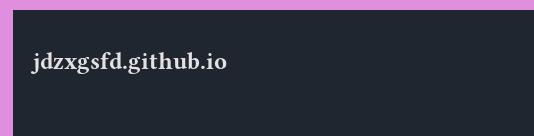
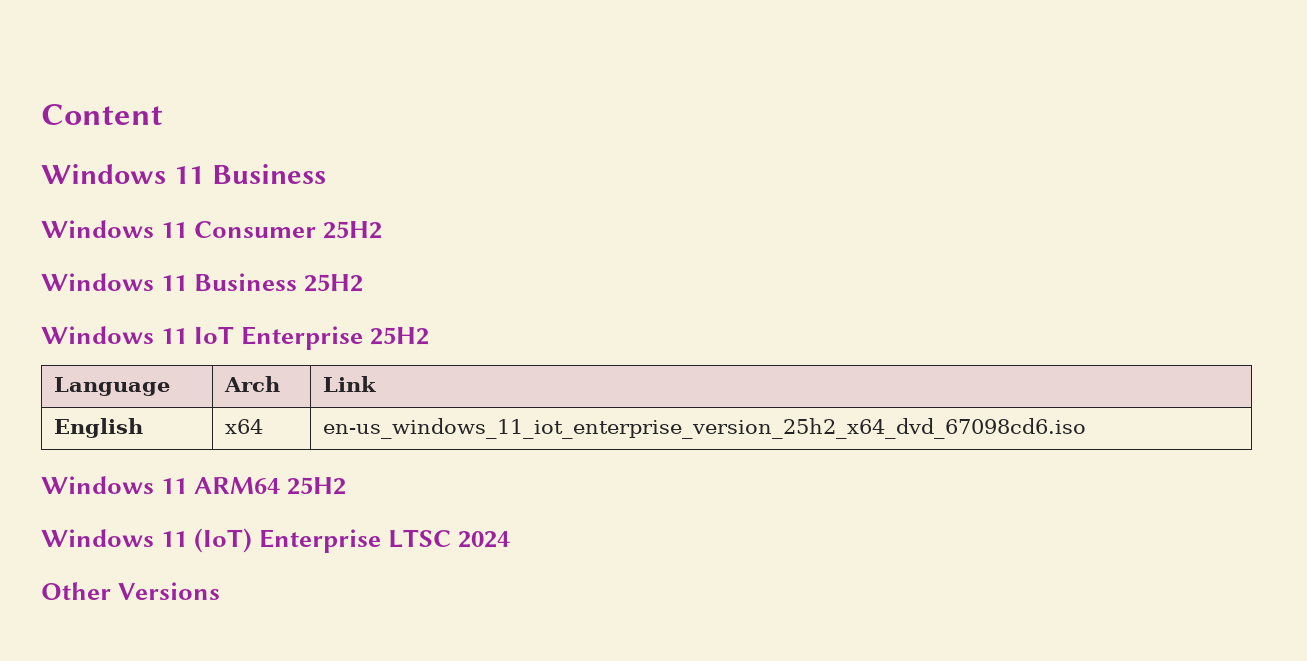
[30,52,227,74] jdzxgsfd.github.io -> [41,104,163,125] [41,164,326,184] [41,220,383,239] [41,273,364,292] [41,326,430,350] [54,377,171,396] [224,376,281,392] [323,376,377,392] [54,418,144,438] [225,419,264,434] [323,418,1087,439] [41,476,347,495] [41,528,511,553] [41,582,221,600] Content // Windows 11 Business // Windows 11 Consumer 25H2 // Windows 11 Business 25H2 // Windows 11 IoT Enterprise 25H2 // Language | Arch | Link // English | x64 | en-us_windows_11_iot_enterprise_version_25h2_x64_dvd_67098cd6.iso // Windows 11 ARM64 25H2 // Windows 11 (IoT) Enterprise LTSC 2024 // Other Versions

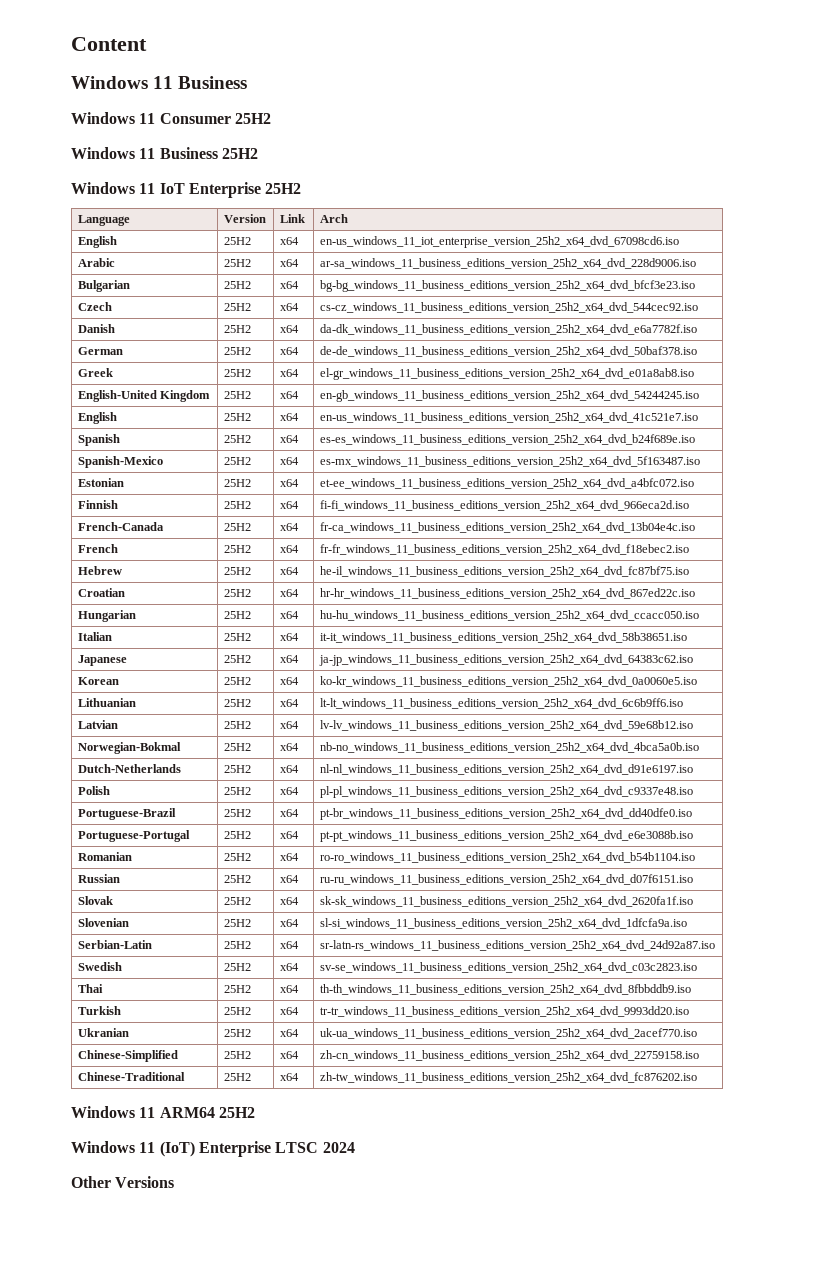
[224,376,281,392] Arch -> [223,214,266,223] Version
[54,418,144,438] // English -> [319,214,348,223] [77,236,117,248] [223,237,251,245] | Arch // English | 25H2
(1087, 428) none -> [77,258,115,267] [223,259,251,267] [279,259,299,267] [319,258,696,269] [77,280,130,292] [223,281,251,289] [279,281,299,289] [319,280,695,292] [77,302,112,311] [223,303,251,311] [279,303,299,311] [319,302,698,313] [77,324,115,333] [223,325,251,333] [279,325,299,333] [319,324,697,335] [77,347,123,355] [223,347,251,355] [279,347,299,355] [319,346,697,357] [77,368,113,377] [223,369,251,377] [279,369,299,377] [319,368,694,380] [77,390,211,402] [223,391,251,399] [279,391,299,399] [319,390,699,402] [77,412,117,424] [223,413,251,421] [279,413,299,421] [319,412,698,423] [77,434,120,446] [223,435,251,443] [279,435,299,443] [319,434,695,445] [77,456,163,468] [223,457,251,465] [279,457,299,465] [319,456,700,467] [77,478,124,487] [223,479,251,487] [279,479,299,487] [319,478,694,489] [77,500,118,509] [223,501,251,509] [279,501,299,509] [319,500,689,511] [77,522,164,531] [223,523,251,531] [279,523,299,531] [319,522,695,533] [77,544,118,553] [223,545,251,553] [279,545,299,553] [319,544,689,555] [77,566,122,575] [223,567,251,575] [279,567,299,575] [319,566,689,577] [77,588,125,597] [223,589,251,597] [279,589,299,597] [319,588,695,599] [77,610,136,622] [223,611,251,619] [279,611,299,619] [319,610,699,621] [77,632,112,641] [223,633,251,641] [279,633,299,641] [319,632,687,643] [77,655,127,666] [223,655,251,663] [279,655,299,663] [318,654,693,666] [77,677,119,685] [223,677,251,685] [279,677,299,685] [319,676,697,687] [77,698,136,707] [223,699,251,707] [279,699,299,707] [319,698,683,709] [77,720,118,729] [223,721,251,729] [279,721,299,729] [319,720,693,731] [77,742,181,754] [223,743,251,751] [279,743,299,751] [319,742,699,753] [77,764,181,773] [223,765,251,773] [279,765,299,773] [319,764,693,775] [77,786,110,795] [223,787,251,795] [279,787,299,795] [319,786,693,798] [77,808,176,820] [223,809,251,817] [279,809,299,817] [319,808,692,820] [77,830,190,842] [223,831,251,839] [279,831,299,839] [319,830,693,842] [77,852,132,861] [223,853,251,861] [279,853,299,861] [319,852,695,863] [77,874,120,883] [223,875,251,883] [279,875,299,883] [319,874,693,885] [77,896,113,905] [223,897,251,905] [279,897,299,905] [319,896,693,907] [77,918,129,927] [223,919,251,927] [279,919,299,927] [319,918,687,929] [77,940,152,949] [223,941,251,949] [279,941,299,949] [319,940,715,951] [77,962,122,971] [223,963,251,971] [279,963,299,971] [319,962,697,973] [77,984,103,993] [223,985,251,993] [279,985,299,993] [319,984,691,995] [77,1006,121,1015] [223,1007,251,1015] [279,1007,299,1015] [319,1006,689,1017] [77,1028,129,1037] [223,1029,251,1037] [279,1029,299,1037] [319,1028,697,1039] [77,1050,178,1062] [223,1051,251,1059] [279,1051,299,1059] [319,1050,699,1061] [77,1072,185,1081] [223,1073,251,1081] [279,1073,299,1081] [319,1072,697,1083] // Arabic | 25H2 | x64 | ar-sa_windows_11_business_editions_version_25h2_x64_dvd_228d9006.iso // Bulgarian | 25H2 | x64 | bg-bg_windows_11_business_editions_version_25h2_x64_dvd_bfcf3e23.iso // Czech | 25H2 | x64 | cs-cz_windows_11_business_editions_version_25h2_x64_dvd_544cec92.iso // Danish | 25H2 | x64 | da-dk_windows_11_business_editions_version_25h2_x64_dvd_e6a7782f.iso // German | 25H2 | x64 | de-de_windows_11_business_editions_version_25h2_x64_dvd_50baf378.iso // Greek | 25H2 | x64 | el-gr_windows_11_business_editions_version_25h2_x64_dvd_e01a8ab8.iso // English-United Kingdom | 25H2 | x64 | en-gb_windows_11_business_editions_version_25h2_x64_dvd_54244245.iso // English | 25H2 | x64 | en-us_windows_11_business_editions_version_25h2_x64_dvd_41c521e7.iso // Spanish | 25H2 | x64 | es-es_windows_11_business_editions_version_25h2_x64_dvd_b24f689e.iso // Spanish-Mexico | 25H2 | x64 | es-mx_windows_11_business_editions_version_25h2_x64_dvd_5f163487.iso // Estonian | 25H2 | x64 | et-ee_windows_11_business_editions_version_25h2_x64_dvd_a4bfc072.iso // Finnish | 25H2 | x64 | fi-fi_windows_11_business_editions_version_25h2_x64_dvd_966eca2d.iso // French-Canada | 25H2 | x64 | fr-ca_windows_11_business_editions_version_25h2_x64_dvd_13b04e4c.iso // French | 25H2 | x64 | fr-fr_windows_11_business_editions_version_25h2_x64_dvd_f18ebec2.iso // Hebrew | 25H2 | x64 | he-il_windows_11_business_editions_version_25h2_x64_dvd_fc87bf75.iso // Croatian | 25H2 | x64 | hr-hr_windows_11_business_editions_version_25h2_x64_dvd_867ed22c.iso // Hungarian | 25H2 | x64 | hu-hu_windows_11_business_editions_version_25h2_x64_dvd_ccacc050.iso // Italian | 25H2 | x64 | it-it_windows_11_business_editions_version_25h2_x64_dvd_58b38651.iso // Japanese | 25H2 | x64 | ja-jp_windows_11_business_editions_version_25h2_x64_dvd_64383c62.iso // Korean | 25H2 | x64 | ko-kr_windows_11_business_editions_version_25h2_x64_dvd_0a0060e5.iso // Lithuanian | 25H2 | x64 | lt-lt_windows_11_business_editions_version_25h2_x64_dvd_6c6b9ff6.iso // Latvian | 25H2 | x64 | lv-lv_windows_11_business_editions_version_25h2_x64_dvd_59e68b12.iso // Norwegian-Bokmal | 25H2 | x64 | nb-no_windows_11_business_editions_version_25h2_x64_dvd_4bca5a0b.iso // Dutch-Netherlands | 25H2 | x64 | nl-nl_windows_11_business_editions_version_25h2_x64_dvd_d91e6197.iso // Polish | 25H2 | x64 | pl-pl_windows_11_business_editions_version_25h2_x64_dvd_c9337e48.iso // Portuguese-Brazil | 25H2 | x64 | pt-br_windows_11_business_editions_version_25h2_x64_dvd_dd40dfe0.iso // Portuguese-Portugal | 25H2 | x64 | pt-pt_windows_11_business_editions_version_25h2_x64_dvd_e6e3088b.iso // Romanian | 25H2 | x64 | ro-ro_windows_11_business_editions_version_25h2_x64_dvd_b54b1104.iso // Russian | 25H2 | x64 | ru-ru_windows_11_business_editions_version_25h2_x64_dvd_d07f6151.iso // Slovak | 25H2 | x64 | sk-sk_windows_11_business_editions_version_25h2_x64_dvd_2620fa1f.iso // Slovenian | 25H2 | x64 | sl-si_windows_11_business_editions_version_25h2_x64_dvd_1dfcfa9a.iso // Serbian-Latin | 25H2 | x64 | sr-latn-rs_windows_11_business_editions_version_25h2_x64_dvd_24d92a87.iso // Swedish | 25H2 | x64 | sv-se_windows_11_business_editions_version_25h2_x64_dvd_c03c2823.iso // Thai | 25H2 | x64 | th-th_windows_11_business_editions_version_25h2_x64_dvd_8fbbddb9.iso // Turkish | 25H2 | x64 | tr-tr_windows_11_business_editions_version_25h2_x64_dvd_9993dd20.iso // Ukranian | 25H2 | x64 | uk-ua_windows_11_business_editions_version_25h2_x64_dvd_2acef770.iso // Chinese-Simplified | 25H2 | x64 | zh-cn_windows_11_business_editions_version_25h2_x64_dvd_22759158.iso // Chinese-Traditional | 25H2 | x64 | zh-tw_windows_11_business_editions_version_25h2_x64_dvd_fc876202.iso

